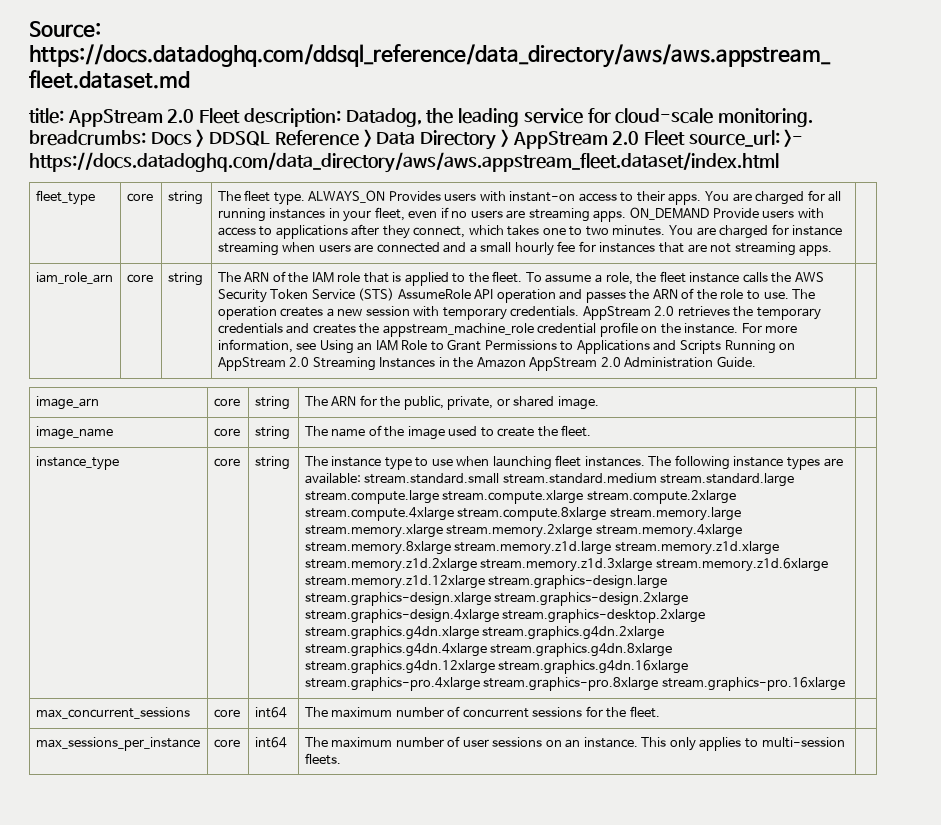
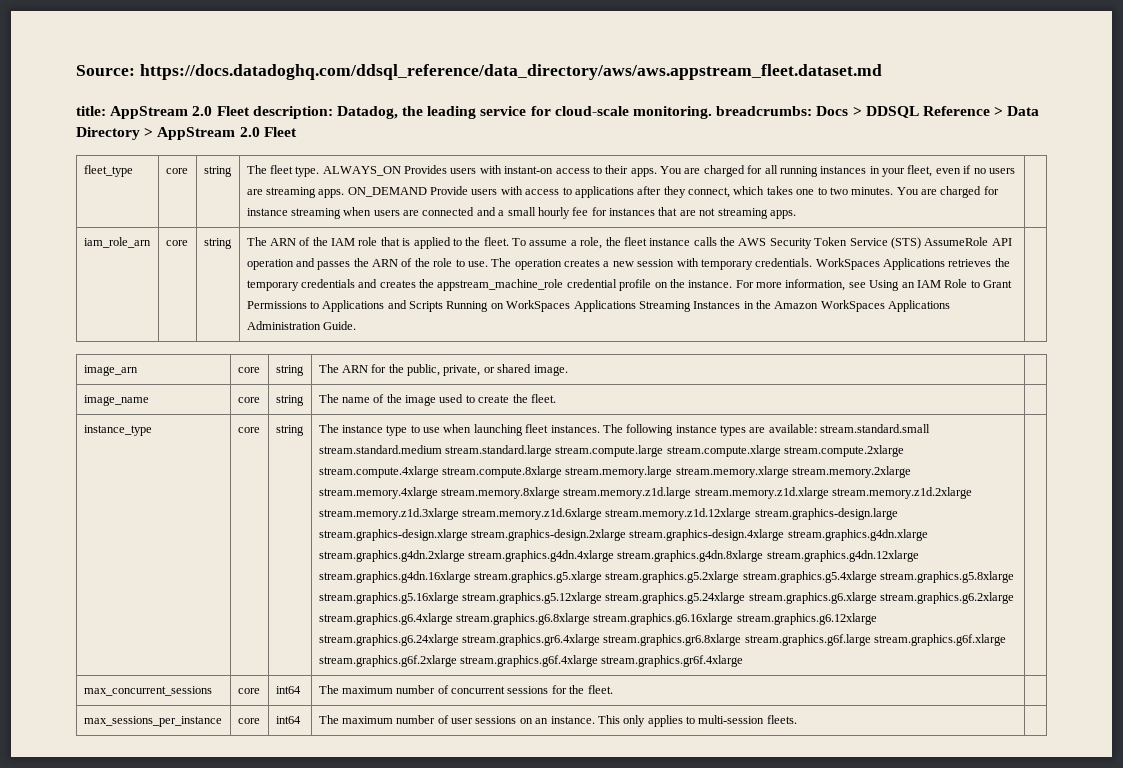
[688,129,804,147] [29,152,779,173] source_url: >- https://docs.datadoghq.com/data_directory/aws/aws.appstream_fleet.dataset/index.html -> (297, 132) none
[582,306,675,320] AppStream 2.0 -> [815,258,946,270] WorkSpaces Applications
[217,357,310,371] AppStream 2.0 -> [506,300,636,312] WorkSpaces Applications
[529,357,621,371] AppStream 2.0 -> [820,300,951,312] WorkSpaces Applications
[502,609,706,623] stream.graphics-desktop.2xlarge -> (785, 535) none
[304,677,845,691] stream.graphics-pro.4xlarge stream.graphics-pro.8xlarge stream.graphics-pro.16xlarge -> [473,571,1015,583] [318,592,1015,604] [318,613,877,625] [318,634,1007,646] [318,655,744,667] stream.graphics.g5.xlarge stream.graphics.g5.2xlarge stream.graphics.g5.4xlarge stream.graphics.g5.8xlarge stream.graphics.g5.16xlarge stream.graphics.g5.12xlarge stream.graphics.g5.24xlarge stream.graphics.g6.xlarge stream.graphics.g6.2xlarge stream.graphics.g6.4xlarge stream.graphics.g6.8xlarge stream.graphics.g6.16xlarge stream.graphics.g6.12xlarge stream.graphics.g6.24xlarge stream.graphics.gr6.4xlarge stream.graphics.gr6.8xlarge stream.graphics.g6f.large stream.graphics.g6f.xlarge stream.graphics.g6f.2xlarge stream.graphics.g6f.4xlarge stream.graphics.gr6f.4xlarge

